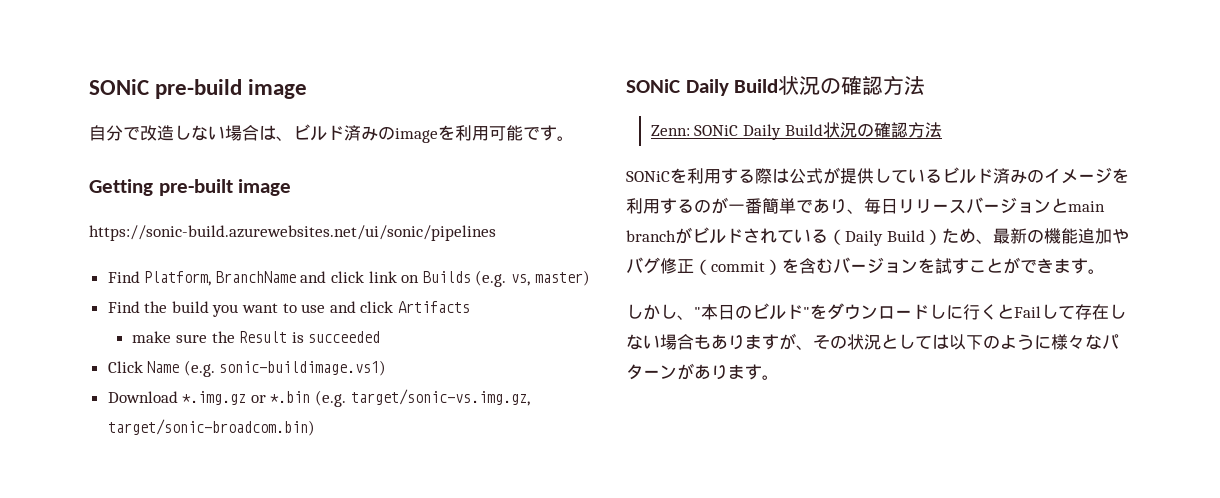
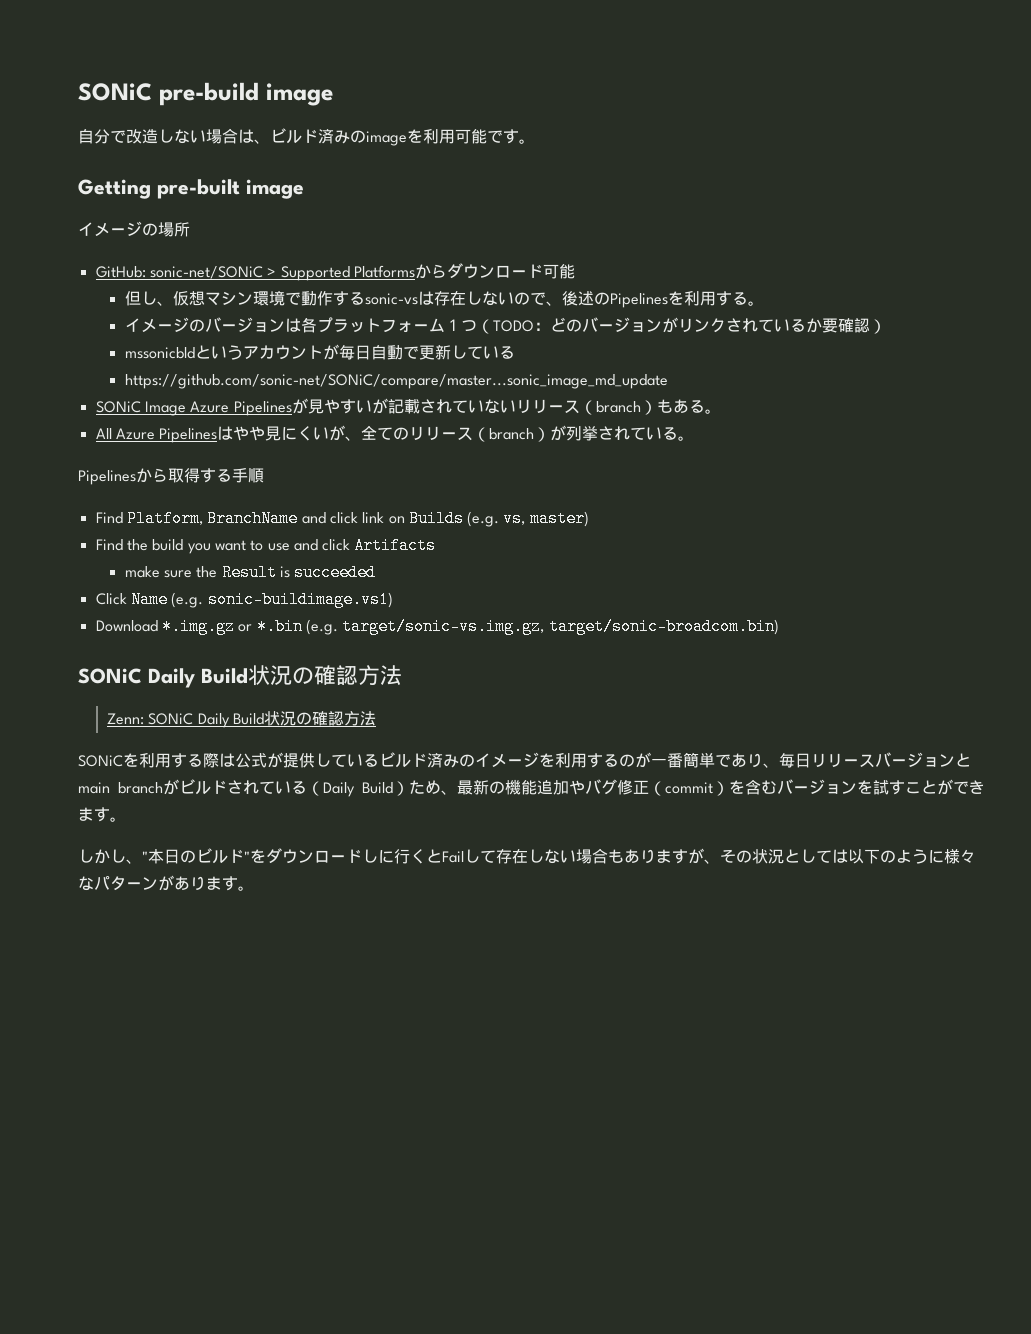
[89,225,496,241] https://sonic-build.azurewebsites.net/ui/sonic/pipelines -> [78,221,190,237] [95,263,575,281] [124,290,764,308] [124,317,886,334] [124,344,515,360] [124,374,668,389] [95,398,721,416] [95,425,695,443] [78,468,264,485] イメージの場所 // GitHub: sonic-net/SONiC > Supported Platformsからダウンロード可能 // 但し、仮想マシン環境で動作するsonic-vsは存在しないので、後述のPipelinesを利用する。 // イメージのバージョンは各プラットフォーム１つ（TODO：どのバージョンがリンクされているか要確認） // mssonicbldというアカウントが毎日自動で更新している // https://github.com/sonic-net/SONiC/compare/master...sonic_image_md_update // SONiC Image Azure Pipelinesが見やすいが記載されていないリリース（branch）もある。 // All Azure Pipelinesはやや見にくいが、全てのリリース（branch）が列挙されている。 // Pipelinesから取得する手順

